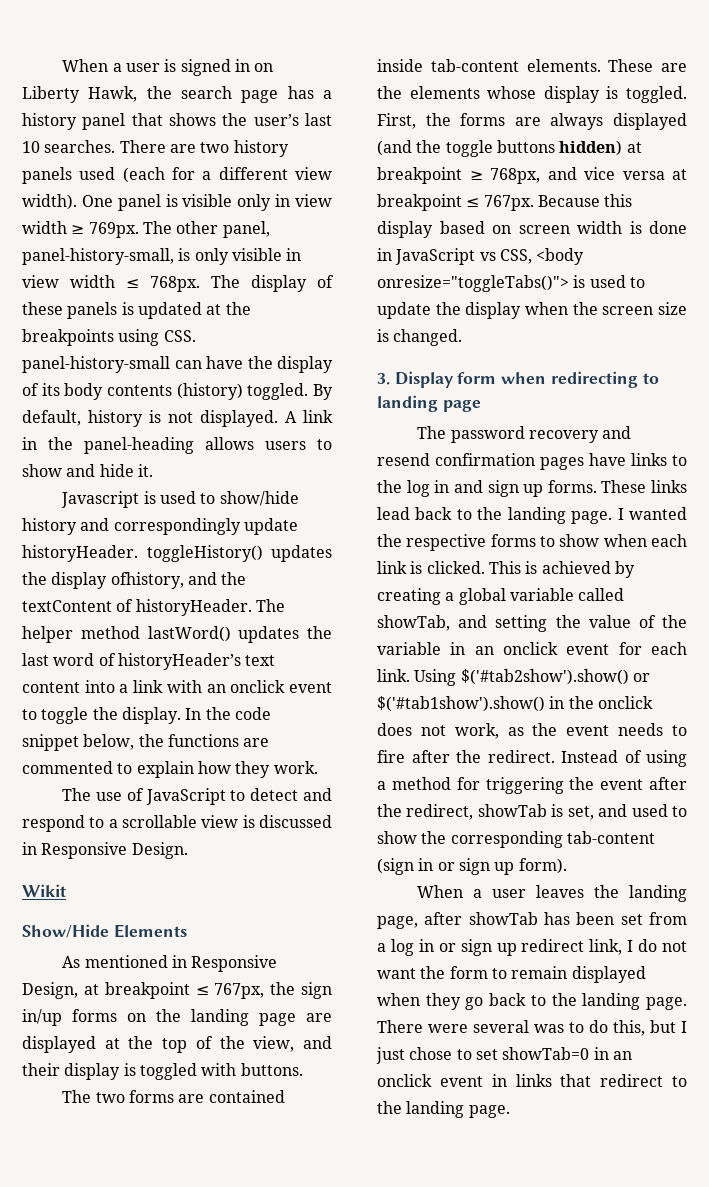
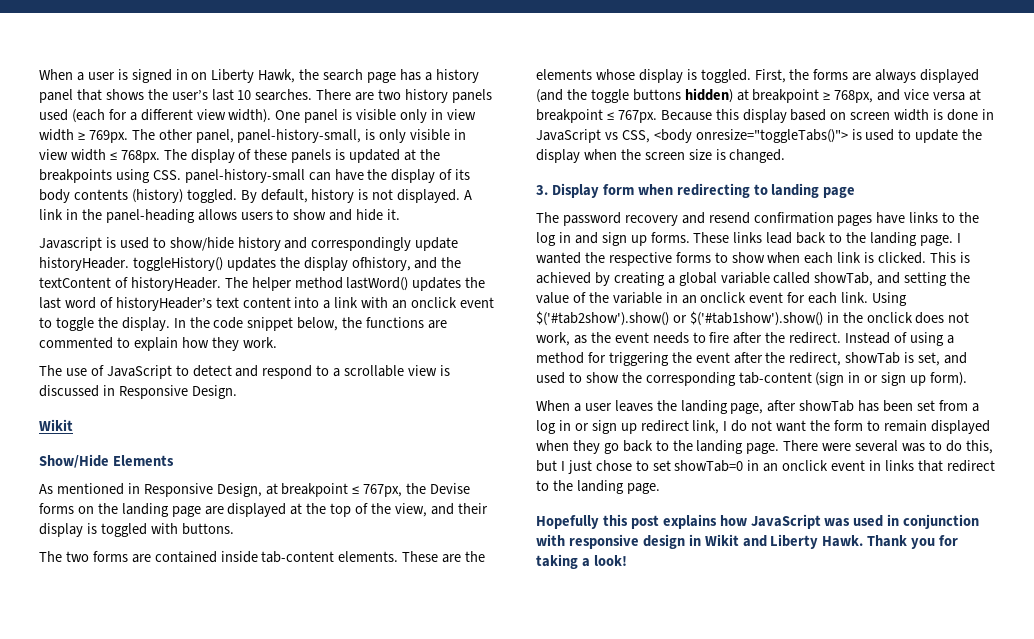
[301,982,332,999] [22,1009,62,1026] sign in/up -> [430,483,471,494] Devise
(510, 1111) none -> [536,514,980,529] [536,534,959,549] [536,554,627,569] // Hopefully this post explains how JavaScript was used in conjunction with responsive design in Wikit and Liberty Hawk. Thank you for taking a look!

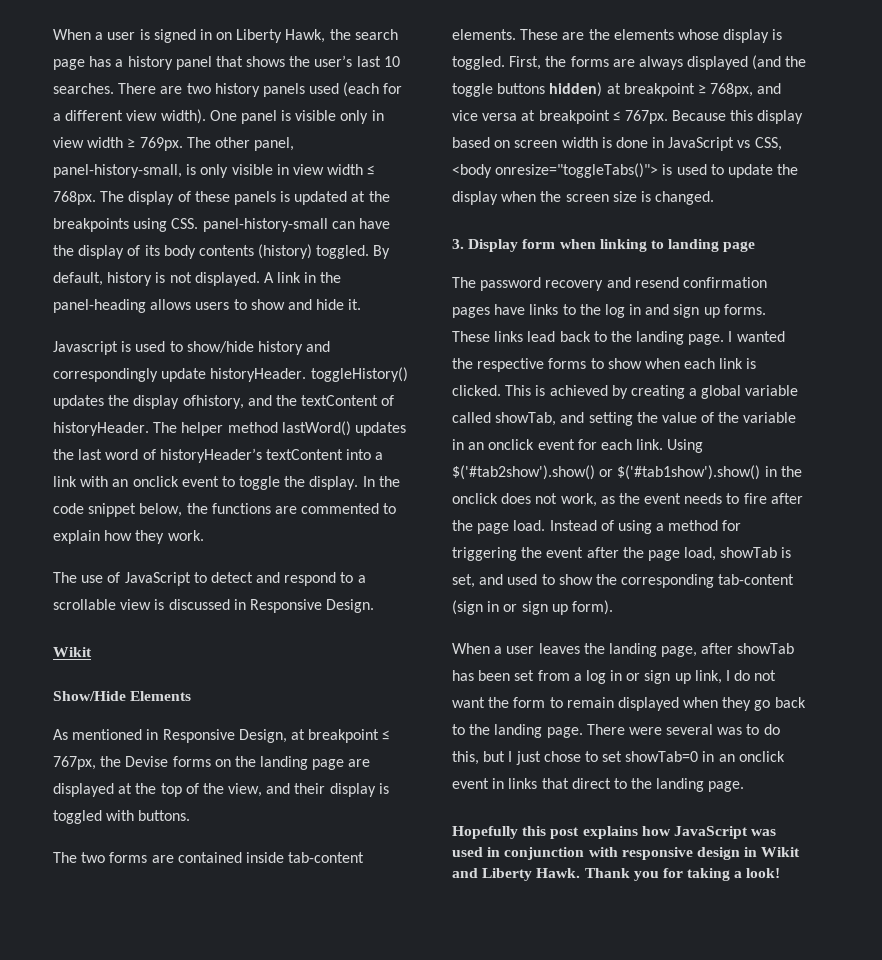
[215,297,291,308] text content -> [265,449,343,460] textContent
[676,183,750,198] redirecting -> [599,239,647,252] linking
[789,332,842,344] redirect. -> [477,520,546,534] page load.
[789,352,842,366] redirect, -> [647,547,717,561] page load,
[640,420,689,432] redirect -> (691, 678) none
[946,460,995,472] redirect -> [571,778,611,789] direct

